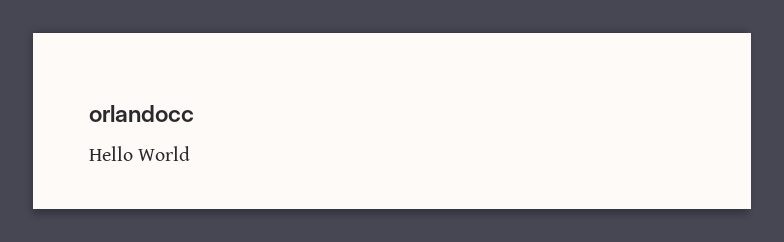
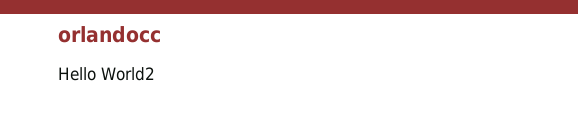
[138,146,191,161] World -> [101,67,155,81] World2

